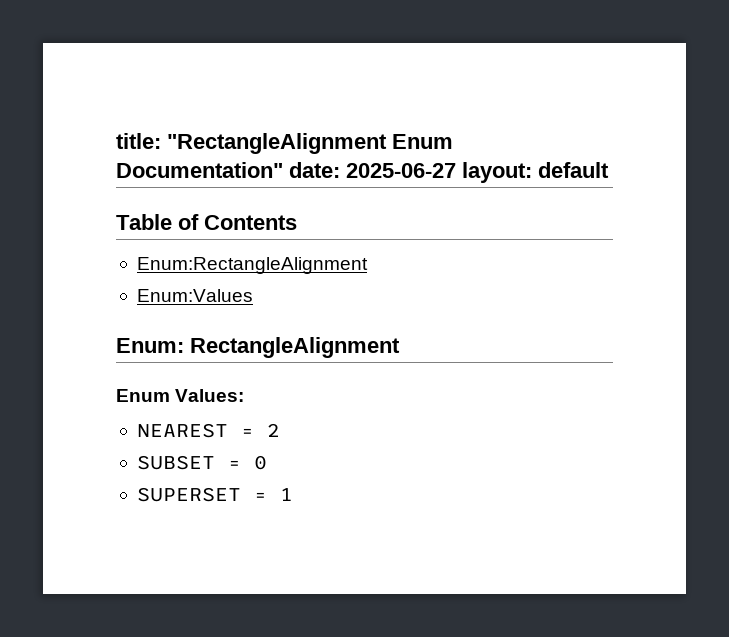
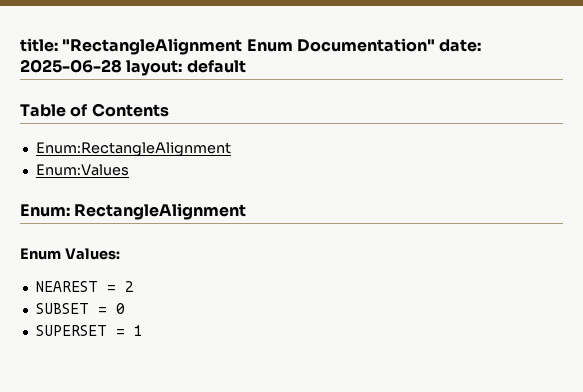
[346,163,456,178] 2025-06-27 -> [20,59,122,73] 2025-06-28

